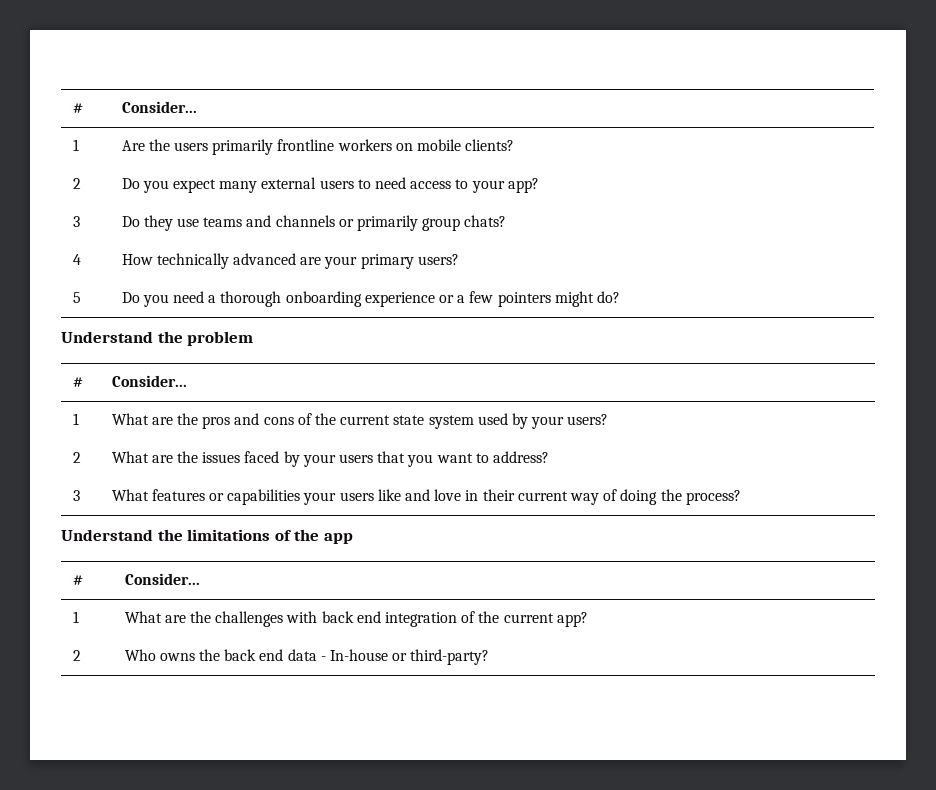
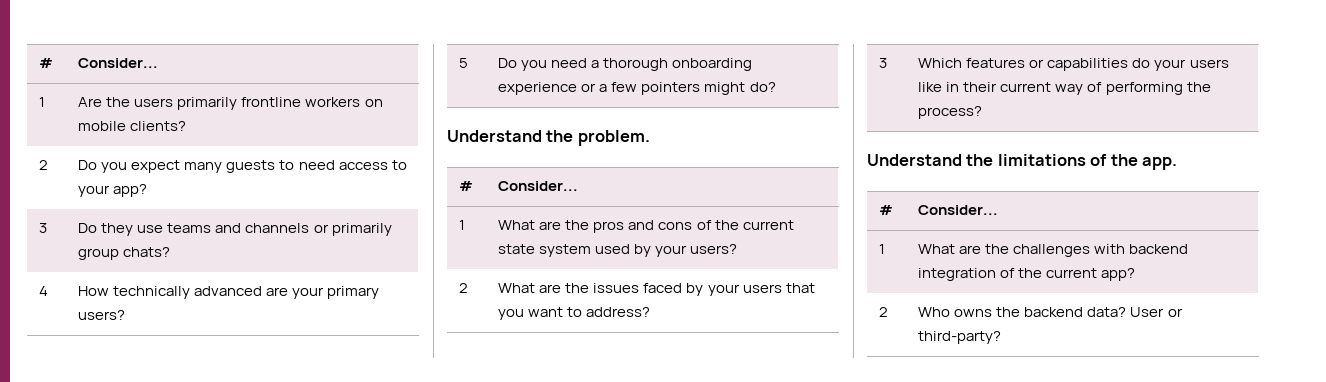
[261,177,354,189] external users -> [226,160,276,173] guests
[187,331,254,346] problem -> [577,130,650,146] problem.
[111,489,149,501] What -> [918,58,963,68] Which
(301, 497) none -> [1132,58,1151,68] do
[405,489,462,501] and love -> (943, 87) none
[620,489,658,505] doing -> [1105,82,1183,95] performing
[323,533,353,544] app -> [1142,157,1178,170] app.
[321,611,381,623] back end -> [1129,244,1189,254] backend
[224,649,389,661] back end data - In-house -> [1024,307,1165,317] backend data? User

